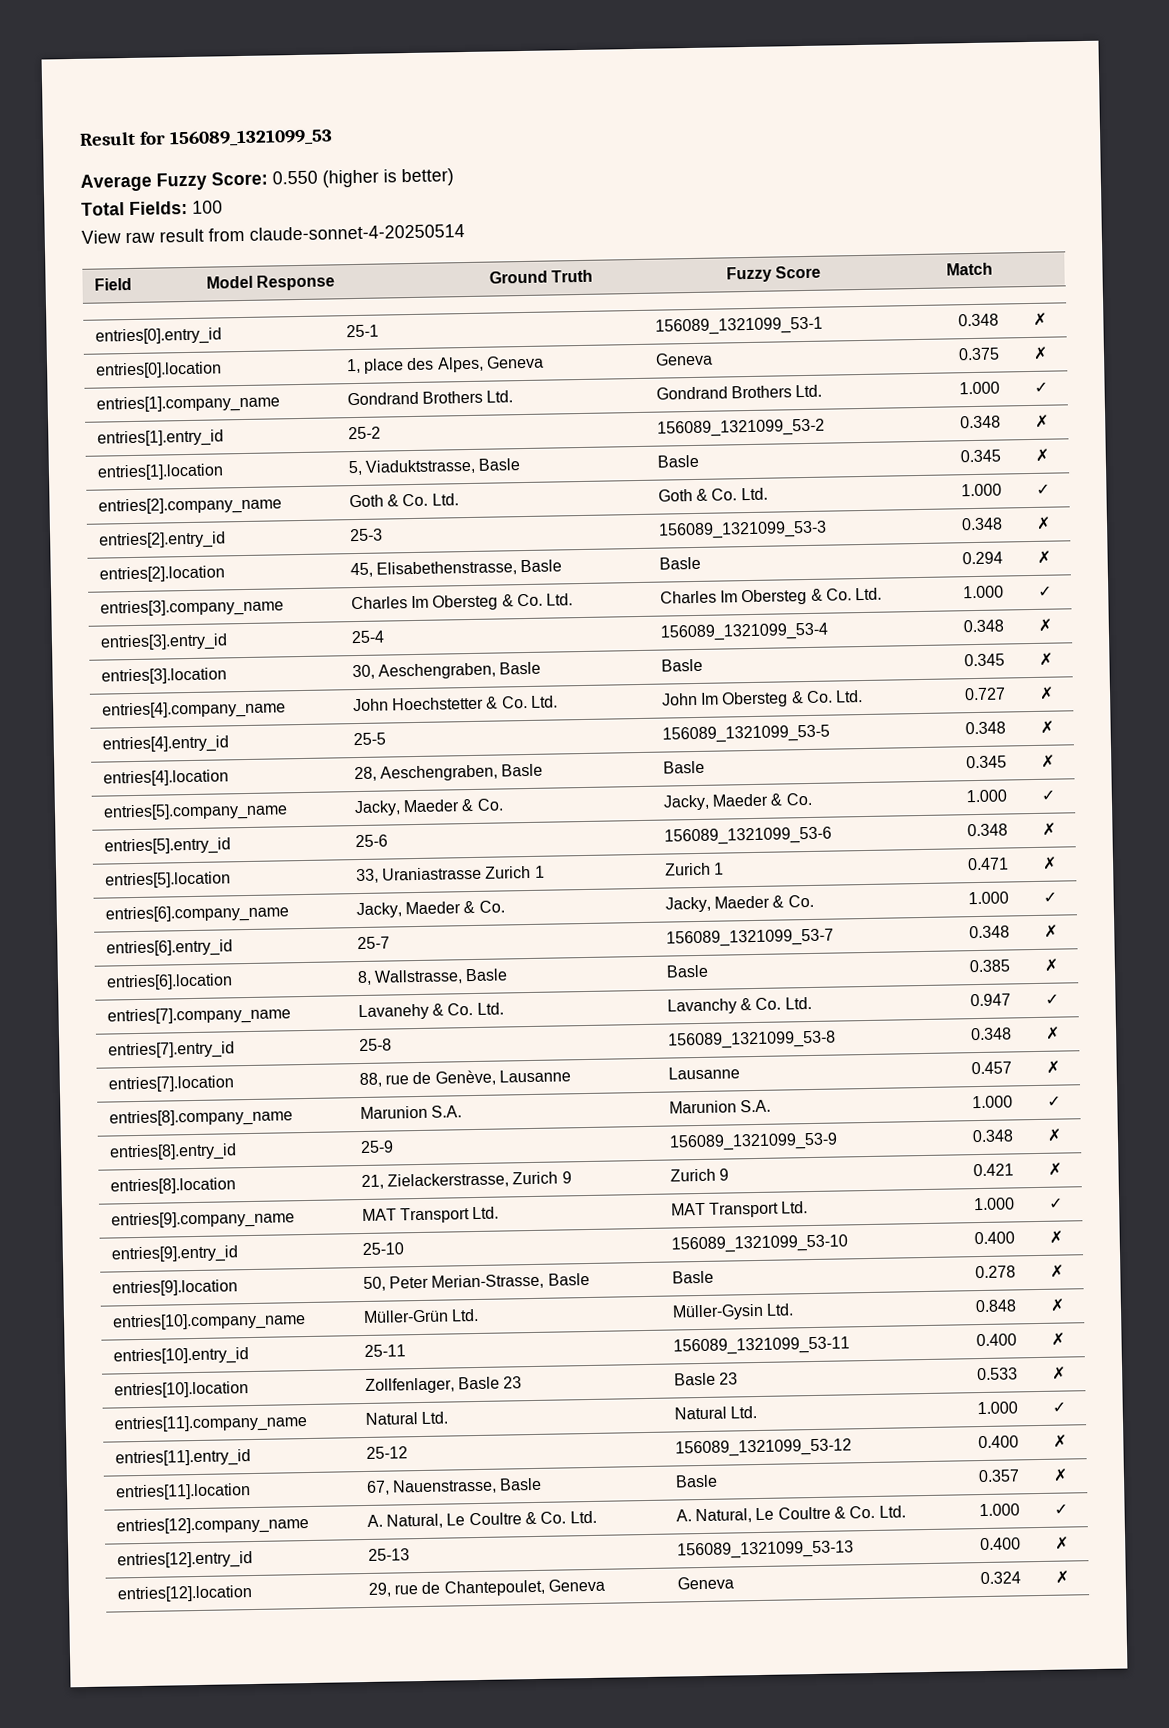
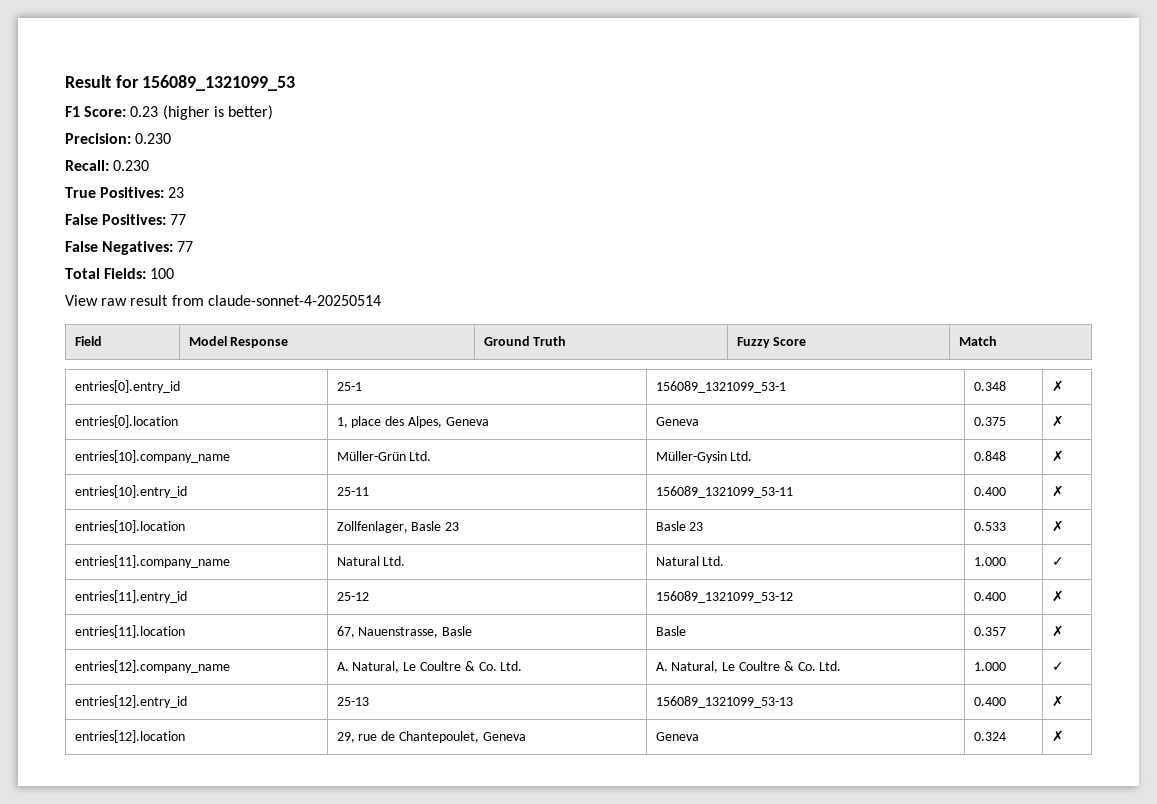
[80,170,318,192] Average Fuzzy Score: 0.550 -> [65,106,159,117] F1 Score: 0.23
(454, 177) none -> [65,133,172,144] [65,160,150,171] [65,187,185,198] [65,214,187,225] [65,241,194,255] // Precision: 0.230 // Recall: 0.230 // True Positives: 23 // False Positives: 77 // False Negatives: 77
[95,394,280,414] [346,390,514,406] [655,384,823,400] [958,381,1000,395] [1033,381,1048,393] [96,429,224,448] [347,426,381,440] [656,418,825,438] [959,415,1001,429] [1034,414,1049,428] [96,463,224,481] [347,458,521,476] [656,454,699,468] [959,449,1001,463] [1034,448,1049,462] [97,496,282,516] [348,493,459,508] [657,487,768,502] [960,483,1002,497] [1035,483,1050,495] [98,531,226,550] [349,528,383,542] [657,520,827,540] [960,517,1003,531] [1035,516,1051,530] [98,565,225,583] [349,559,563,578] [658,556,701,570] [961,551,1003,565] [1036,550,1051,564] [99,598,284,618] [350,593,574,611] [659,587,883,606] [962,585,1004,599] [1037,585,1052,597] [99,633,228,652] [350,630,385,644] [659,622,829,642] [962,619,1004,633] [1037,618,1052,632] [100,667,227,685] [351,661,542,680] [660,658,703,672] [963,653,1005,667] [1038,652,1053,666] [101,700,286,720] [352,695,558,712] [660,690,864,708] [963,687,1006,701] [1038,686,1054,700] [101,735,229,754] [352,732,386,746] [661,724,830,744] [964,721,1006,735] [1039,720,1054,734] [102,769,229,787] [353,763,544,782] [662,760,705,774] [965,755,1007,769] [1040,754,1055,768] [102,802,288,822] [353,798,504,817] [662,792,812,811] [965,789,1007,803] [1040,789,1055,801] [103,837,231,856] [354,834,388,848] [663,826,832,846] [966,823,1008,837] [1041,822,1056,836] [104,871,231,889] [355,865,545,884] [664,862,724,876] [966,857,1009,871] [1041,856,1057,870] [104,904,289,924] [355,900,505,919] [664,894,814,913] [967,891,1009,905] [1042,891,1057,903] [105,939,233,958] [356,936,390,950] [665,928,834,948] [968,925,1010,939] [1043,924,1058,938] [105,973,233,991] [356,968,509,986] [665,964,709,978] [968,959,1010,973] [1043,958,1058,972] [106,1006,291,1026] [357,1002,504,1021] [666,996,812,1015] [969,993,1011,1007] [1044,993,1059,1005] [107,1041,235,1060] [358,1038,392,1052] [667,1030,836,1050] [969,1027,1012,1041] [1044,1026,1060,1040] [107,1075,234,1093] [358,1069,571,1088] [667,1066,740,1080] [970,1061,1012,1075] [1045,1060,1060,1074] [108,1108,293,1128] [359,1105,462,1120] [668,1099,771,1114] [971,1095,1013,1109] [1046,1095,1061,1107] [108,1143,237,1162] [359,1140,394,1154] [668,1132,838,1152] [971,1129,1014,1143] [1046,1128,1062,1142] [109,1177,236,1195] [360,1171,572,1190] [669,1168,729,1182] [972,1163,1014,1177] [1047,1162,1062,1176] [110,1210,295,1230] [361,1206,500,1224] [670,1201,809,1218] [973,1197,1015,1211] [1048,1197,1063,1209] [110,1245,239,1264] [361,1242,404,1256] [670,1234,848,1254] [973,1231,1015,1245] [1048,1230,1063,1244] [111,1279,238,1297] [362,1272,590,1292] [671,1270,714,1284] [974,1265,1016,1279] [1049,1264,1064,1278] // entries[1].company_name | Gondrand Brothers Ltd. | Gondrand Brothers Ltd. | 1.000 | ✓ // entries[1].entry_id | 25-2 | 156089_1321099_53-2 | 0.348 | ✗ // entries[1].location | 5, Viaduktstrasse, Basle | Basle | 0.345 | ✗ // entries[2].company_name | Goth & Co. Ltd. | Goth & Co. Ltd. | 1.000 | ✓ // entries[2].entry_id | 25-3 | 156089_1321099_53-3 | 0.348 | ✗ // entries[2].location | 45, Elisabethenstrasse, Basle | Basle | 0.294 | ✗ // entries[3].company_name | Charles Im Obersteg & Co. Ltd. | Charles Im Obersteg & Co. Ltd. | 1.000 | ✓ // entries[3].entry_id | 25-4 | 156089_1321099_53-4 | 0.348 | ✗ // entries[3].location | 30, Aeschengraben, Basle | Basle | 0.345 | ✗ // entries[4].company_name | John Hoechstetter & Co. Ltd. | John Im Obersteg & Co. Ltd. | 0.727 | ✗ // entries[4].entry_id | 25-5 | 156089_1321099_53-5 | 0.348 | ✗ // entries[4].location | 28, Aeschengraben, Basle | Basle | 0.345 | ✗ // entries[5].company_name | Jacky, Maeder & Co. | Jacky, Maeder & Co. | 1.000 | ✓ // entries[5].entry_id | 25-6 | 156089_1321099_53-6 | 0.348 | ✗ // entries[5].location | 33, Uraniastrasse Zurich 1 | Zurich 1 | 0.471 | ✗ // entries[6].company_name | Jacky, Maeder & Co. | Jacky, Maeder & Co. | 1.000 | ✓ // entries[6].entry_id | 25-7 | 156089_1321099_53-7 | 0.348 | ✗ // entries[6].location | 8, Wallstrasse, Basle | Basle | 0.385 | ✗ // entries[7].company_name | Lavanehy & Co. Ltd. | Lavanchy & Co. Ltd. | 0.947 | ✓ // entries[7].entry_id | 25-8 | 156089_1321099_53-8 | 0.348 | ✗ // entries[7].location | 88, rue de Genève, Lausanne | Lausanne | 0.457 | ✗ // entries[8].company_name | Marunion S.A. | Marunion S.A. | 1.000 | ✓ // entries[8].entry_id | 25-9 | 156089_1321099_53-9 | 0.348 | ✗ // entries[8].location | 21, Zielackerstrasse, Zurich 9 | Zurich 9 | 0.421 | ✗ // entries[9].company_name | MAT Transport Ltd. | MAT Transport Ltd. | 1.000 | ✓ // entries[9].entry_id | 25-10 | 156089_1321099_53-10 | 0.400 | ✗ // entries[9].location | 50, Peter Merian-Strasse, Basle | Basle | 0.278 | ✗ -> (1064, 421) none

